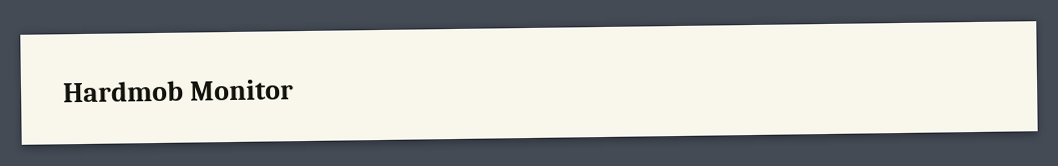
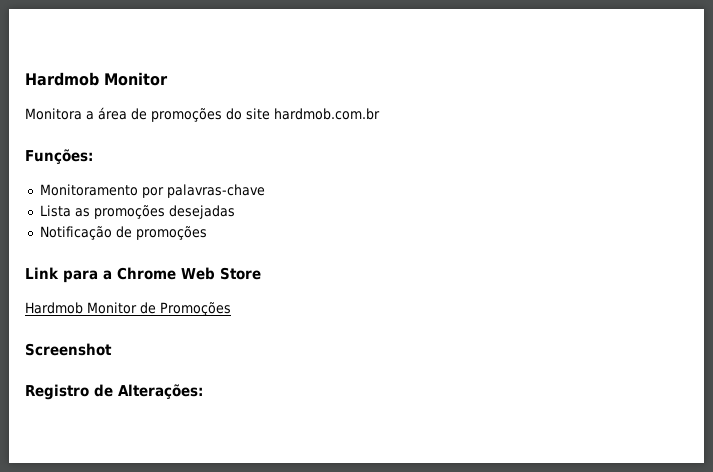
[62,79,295,103] Hardmob Monitor -> [25,72,168,86] [25,107,380,122] [25,149,93,164] [39,184,265,198] [39,205,235,219] [39,226,207,240] [25,267,261,283] [25,302,231,316] [25,343,112,356] [25,384,203,400] Hardmob Monitor // Monitora a área de promoções do site hardmob.com.br // Funções: // Monitoramento por palavras-chave // Lista as promoções desejadas // Notificação de promoções // Link para a Chrome Web Store // Hardmob Monitor de Promoções // Screenshot // Registro de Alterações:

